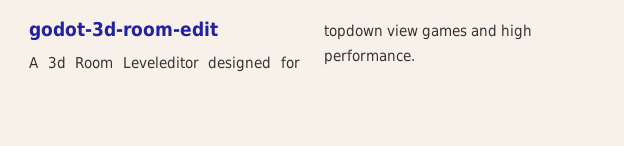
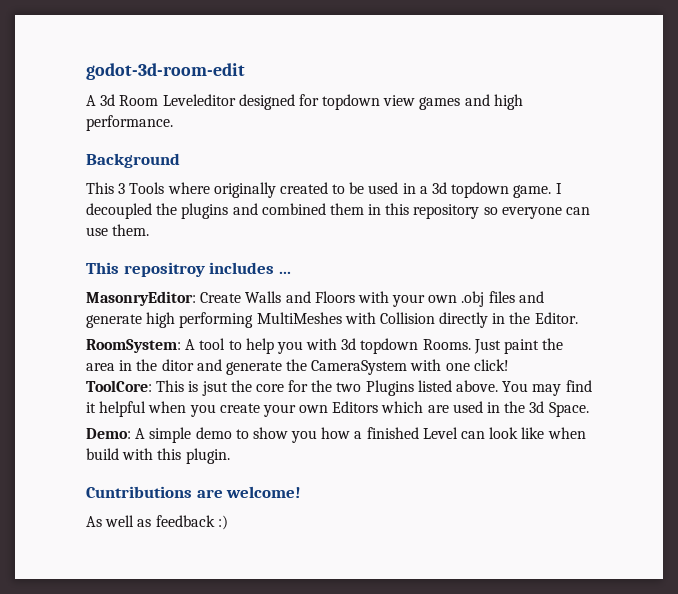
(415, 57) none -> [86,153,180,168] [86,182,562,198] [86,203,591,219] [86,224,150,236] [86,262,291,277] [86,291,544,307] [86,312,578,328] [86,338,564,354] [86,359,509,375] [86,380,592,396] [86,401,589,417] [86,427,586,443] [86,448,230,464] [86,486,302,498] [86,515,228,530] // Background // This 3 Tools where originally created to be used in a 3d topdown game. I decoupled the plugins and combined them in this repository so everyone can use them. // This repositroy includes ... // MasonryEditor: Create Walls and Floors with your own .obj files and generate high performing MultiMeshes with Collision directly in the Editor. // RoomSystem: A tool to help you with 3d topdown Rooms. Just paint the area in the ditor and generate the CameraSystem with one click! // ToolCore: This is jsut the core for the two Plugins listed above. You may find it helpful when you create your own Editors which are used in the 3d Space. // Demo: A simple demo to show you how a finished Level can look like when build with this plugin. // Cuntributions are welcome! // As well as feedback :)

